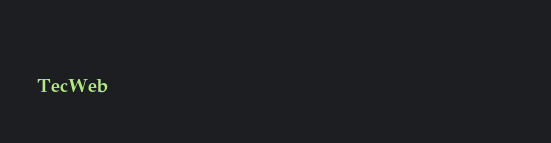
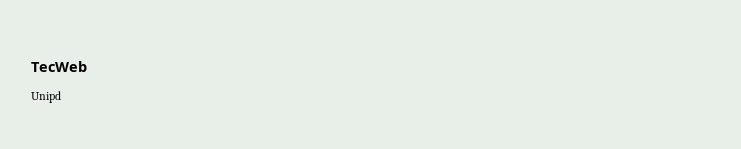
(108, 86) none -> [31,91,61,103] // Unipd

